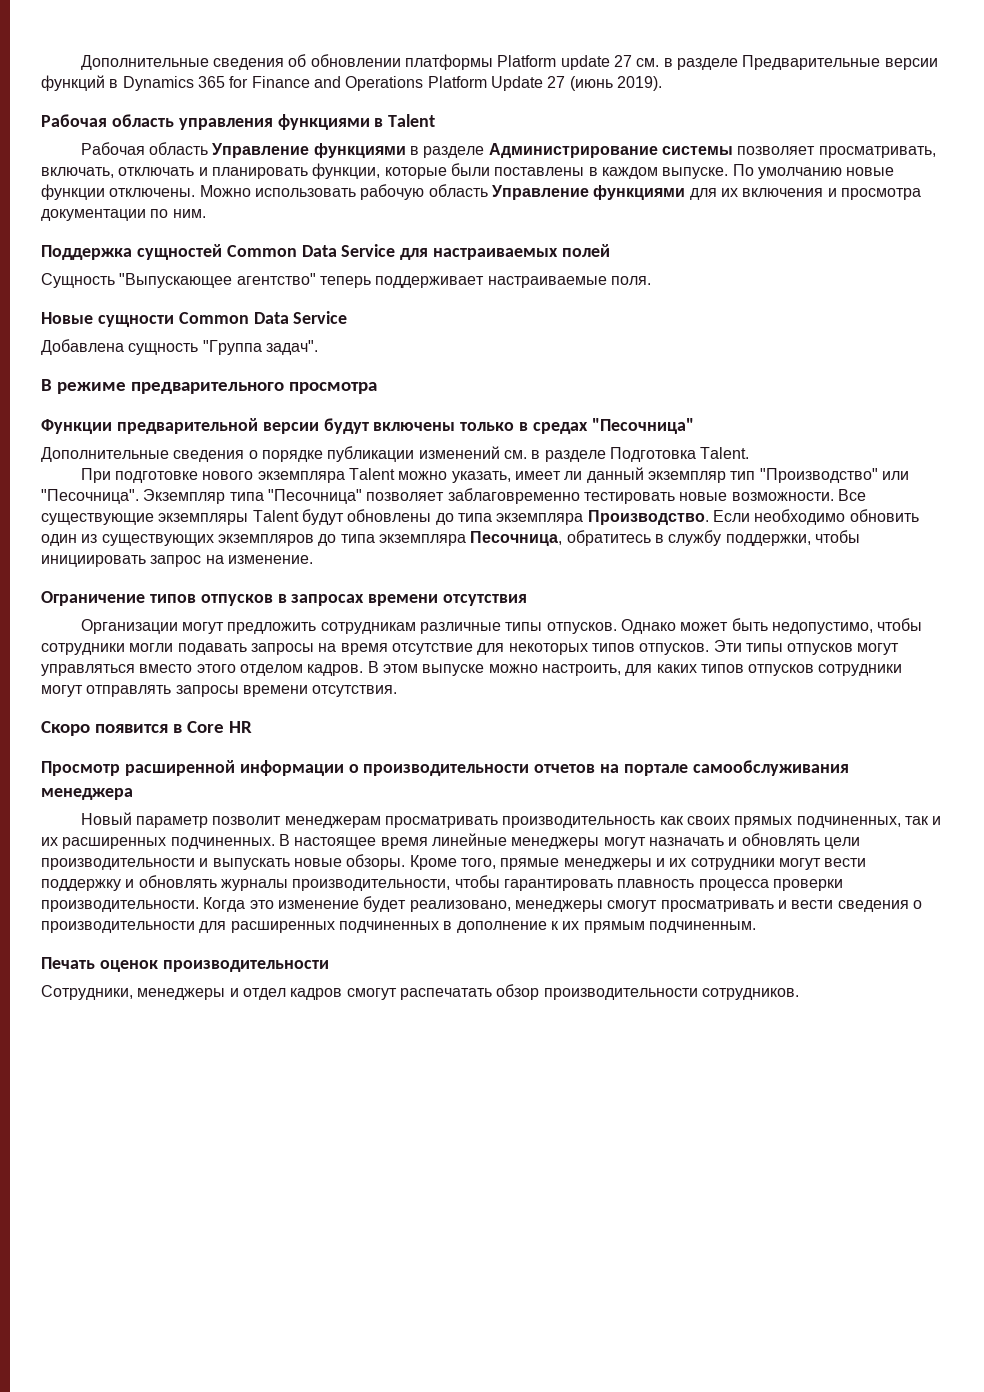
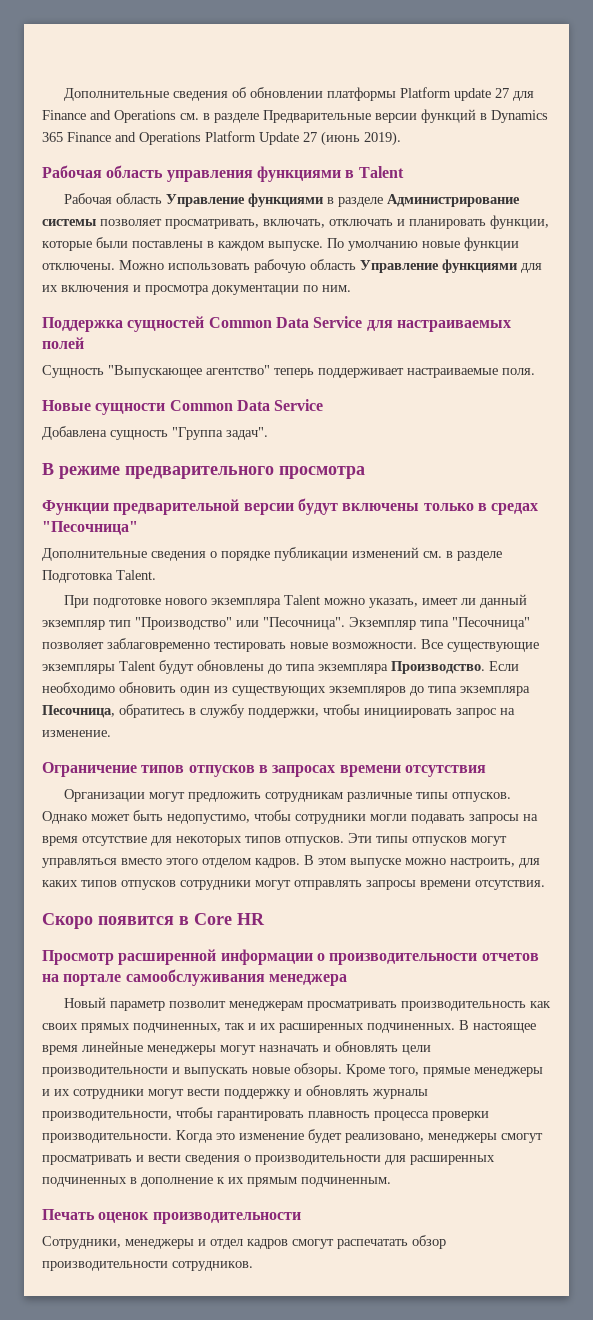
(632, 61) none -> [512,91,534,101] [42,110,176,123] для Finance and Operations
[229,76,249,88] for -> (63, 137) none

